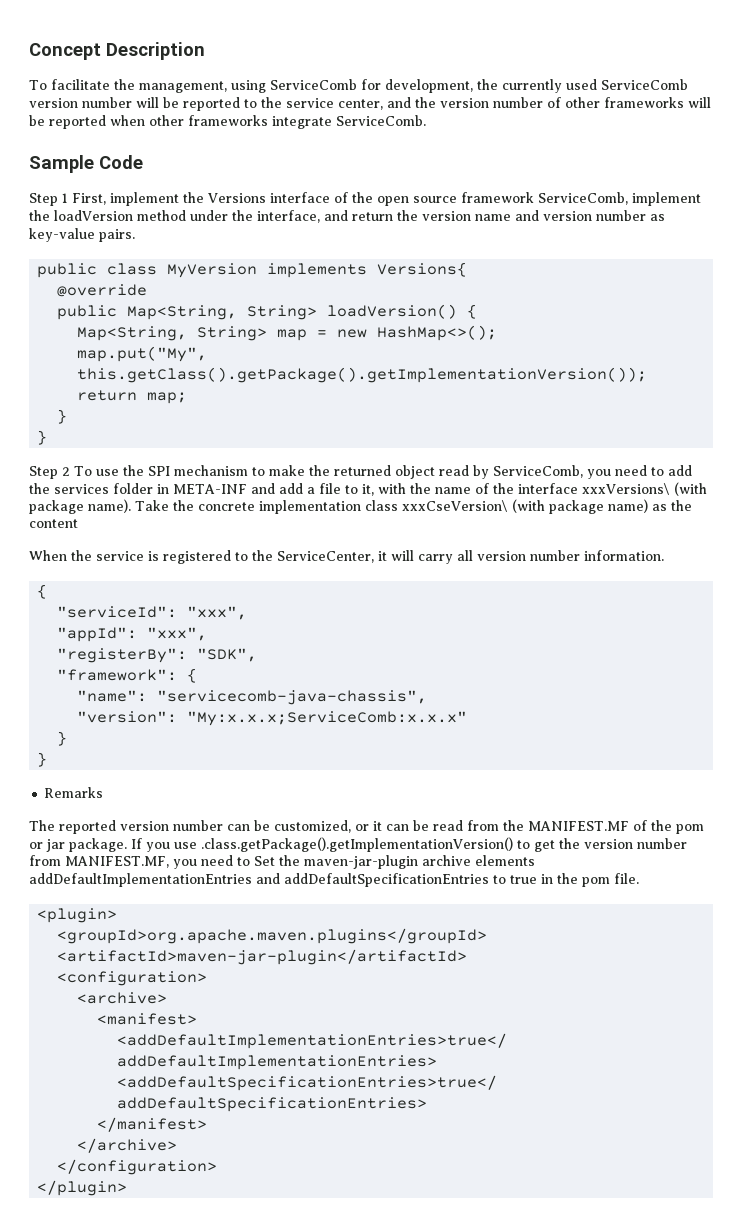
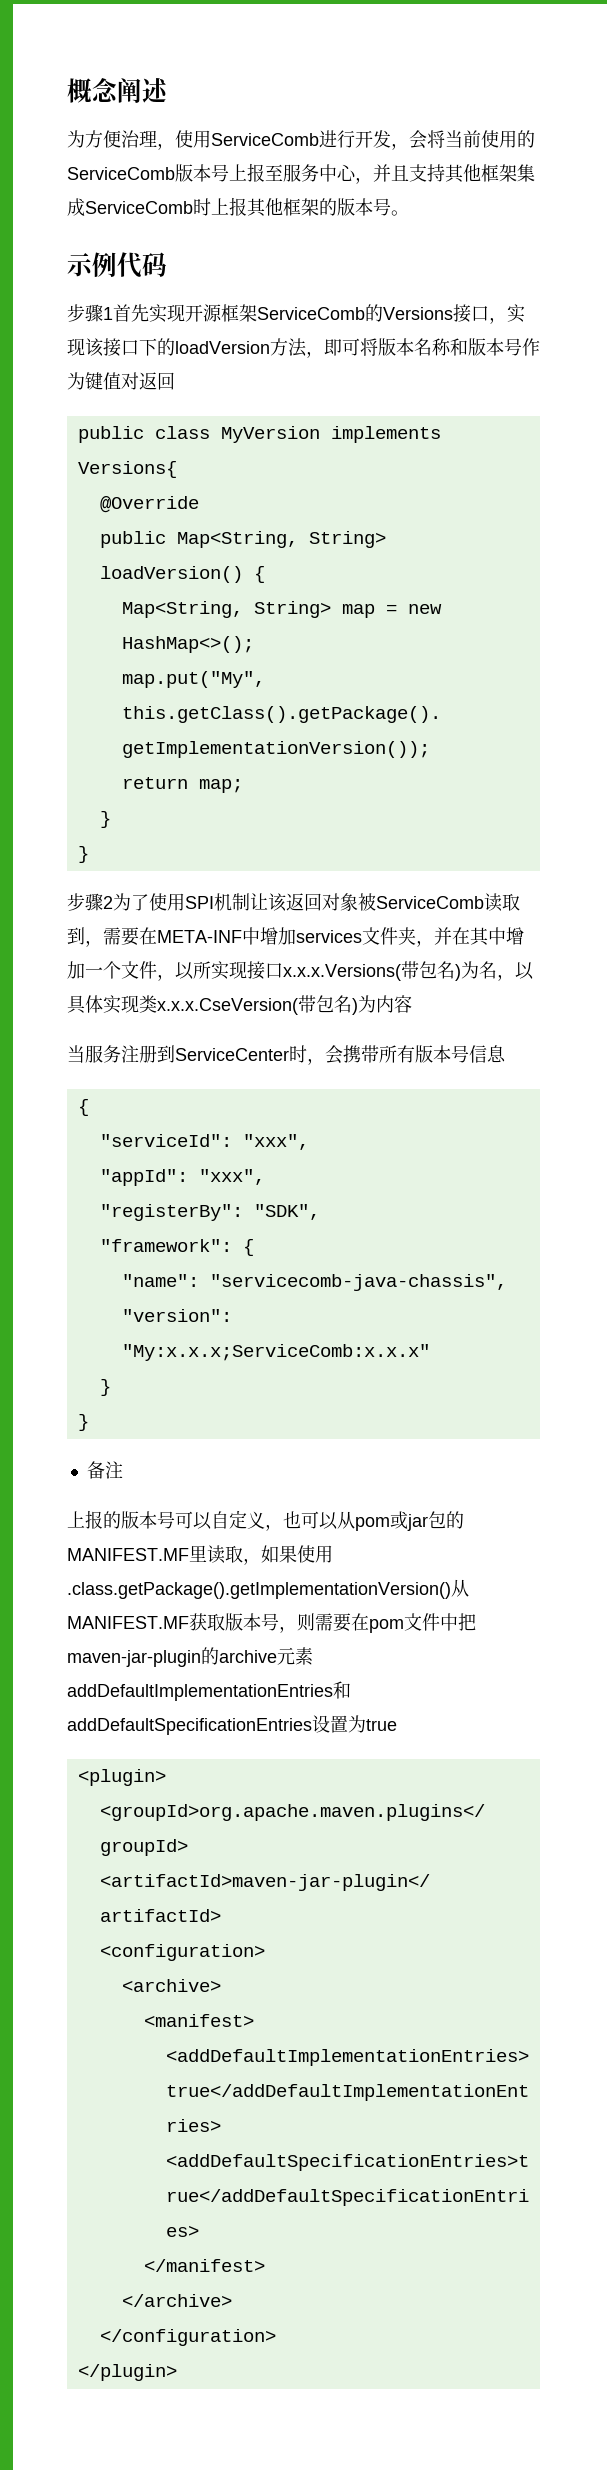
[29,42,205,60] [29,79,688,93] [29,97,711,111] [29,115,426,129] [29,155,143,173] [29,192,701,206] [29,210,665,223] [29,228,135,242] Concept Description // To facilitate the management, using ServiceComb for development, the currently used ServiceComb version number will be reported to the service center, and the version number of other frameworks will be reported when other frameworks integrate ServiceComb. // Sample Code // Step 1 First, implement the Versions interface of the open source framework ServiceComb, implement the loadVersion method under the interface, and return the version name and version number as key-value pairs. -> [67,78,169,103] [67,130,535,150] [67,163,535,184] [67,197,409,217] [67,252,167,278] [67,304,525,324] [67,338,540,358] [67,372,175,390] 概念阐述 // 为方便治理，使用ServiceComb进行开发，会将当前使用的ServiceComb版本号上报至服务中心，并且支持其他框架集成ServiceComb时上报其他框架的版本号。 // 示例代码 // 步骤1首先实现开源框架ServiceComb的Versions接口，实现该接口下的loadVersion方法，即可将版本名称和版本号作为键值对返回
[57,284,148,297] @override -> [99,496,199,513] @Override
[29,465,692,479] [29,482,707,496] [29,499,692,514] [29,519,78,528] [29,550,664,564] Step 2 To use the SPI mechanism to make the returned object read by ServiceComb, you need to add the services folder in META-INF and add a file to it, with the name of the interface xxxVersions\ (with package name). Take the concrete implementation class xxxCseVersion\ (with package name) as the content // When the service is registered to the ServiceCenter, it will carry all version number information. -> [67,893,520,912] [67,927,524,947] [67,961,534,981] [67,995,412,1015] [67,1045,506,1065] 步骤2为了使用SPI机制让该返回对象被ServiceComb读取到，需要在META-INF中增加services文件夹，并在其中增加一个文件，以所实现接口x.x.x.Versions(带包名)为名，以具体实现类x.x.x.CseVersion(带包名)为内容 // 当服务注册到ServiceCenter时，会携带所有版本号信息
[44,787,104,798] [29,820,704,834] [29,837,687,852] [29,855,535,869] [29,873,639,887] Remarks // The reported version number can be customized, or it can be read from the MANIFEST.MF of the pom or jar package. If you use .class.getPackage().getImplementationVersion() to get the version number from MANIFEST.MF, you need to Set the maven-jar-plugin archive elements addDefaultImplementationEntries and addDefaultSpecificationEntries to true in the pom file. -> [86,1461,123,1479] [67,1510,464,1531] [67,1545,333,1565] [67,1579,469,1599] [67,1613,476,1633] [67,1647,313,1667] [67,1681,351,1701] [67,1715,397,1735] 备注 // 上报的版本号可以自定义，也可以从pom或jar包的MANIFEST.MF里读取，如果使用.class.getPackage().getImplementationVersion()从MANIFEST.MF获取版本号，则需要在pom文件中把maven-jar-plugin的archive元素addDefaultImplementationEntries和addDefaultSpecificationEntries设置为true

